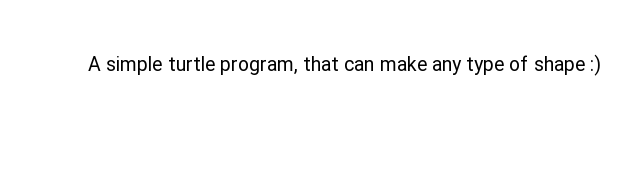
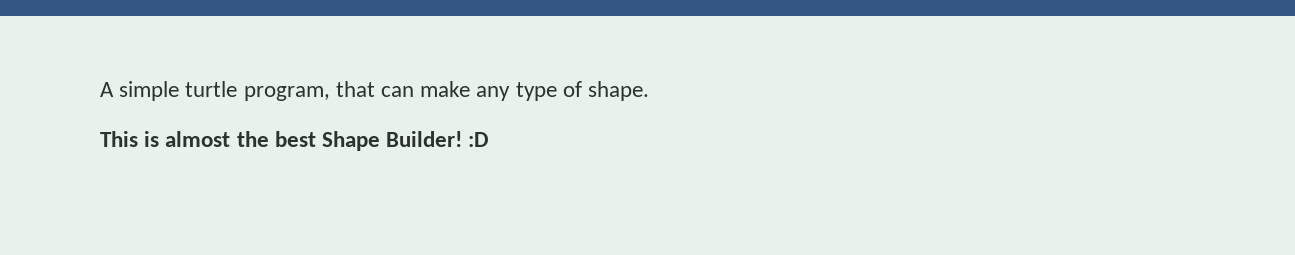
[533,54,601,76] shape :) -> [588,81,650,101] [100,131,490,151] shape. // This is almost the best Shape Builder! :D

